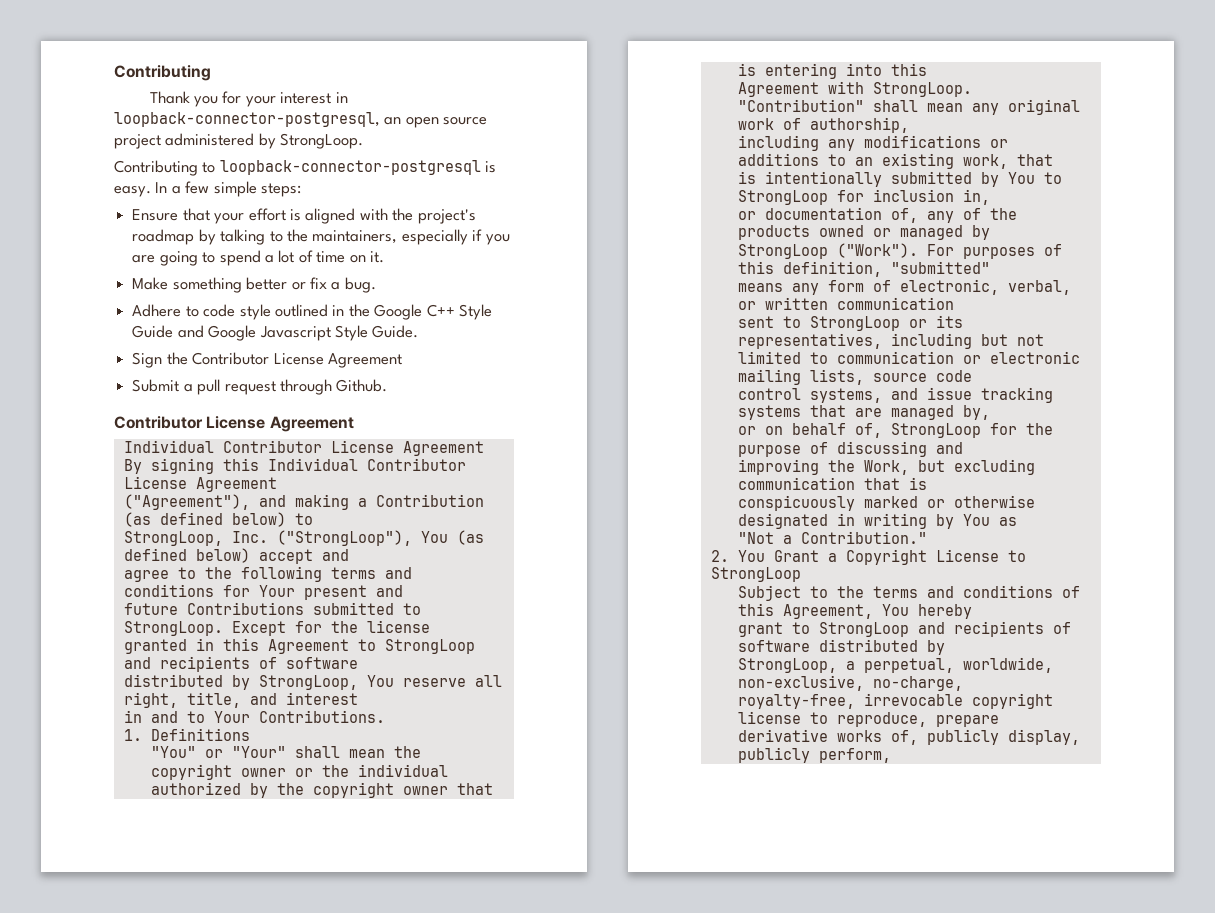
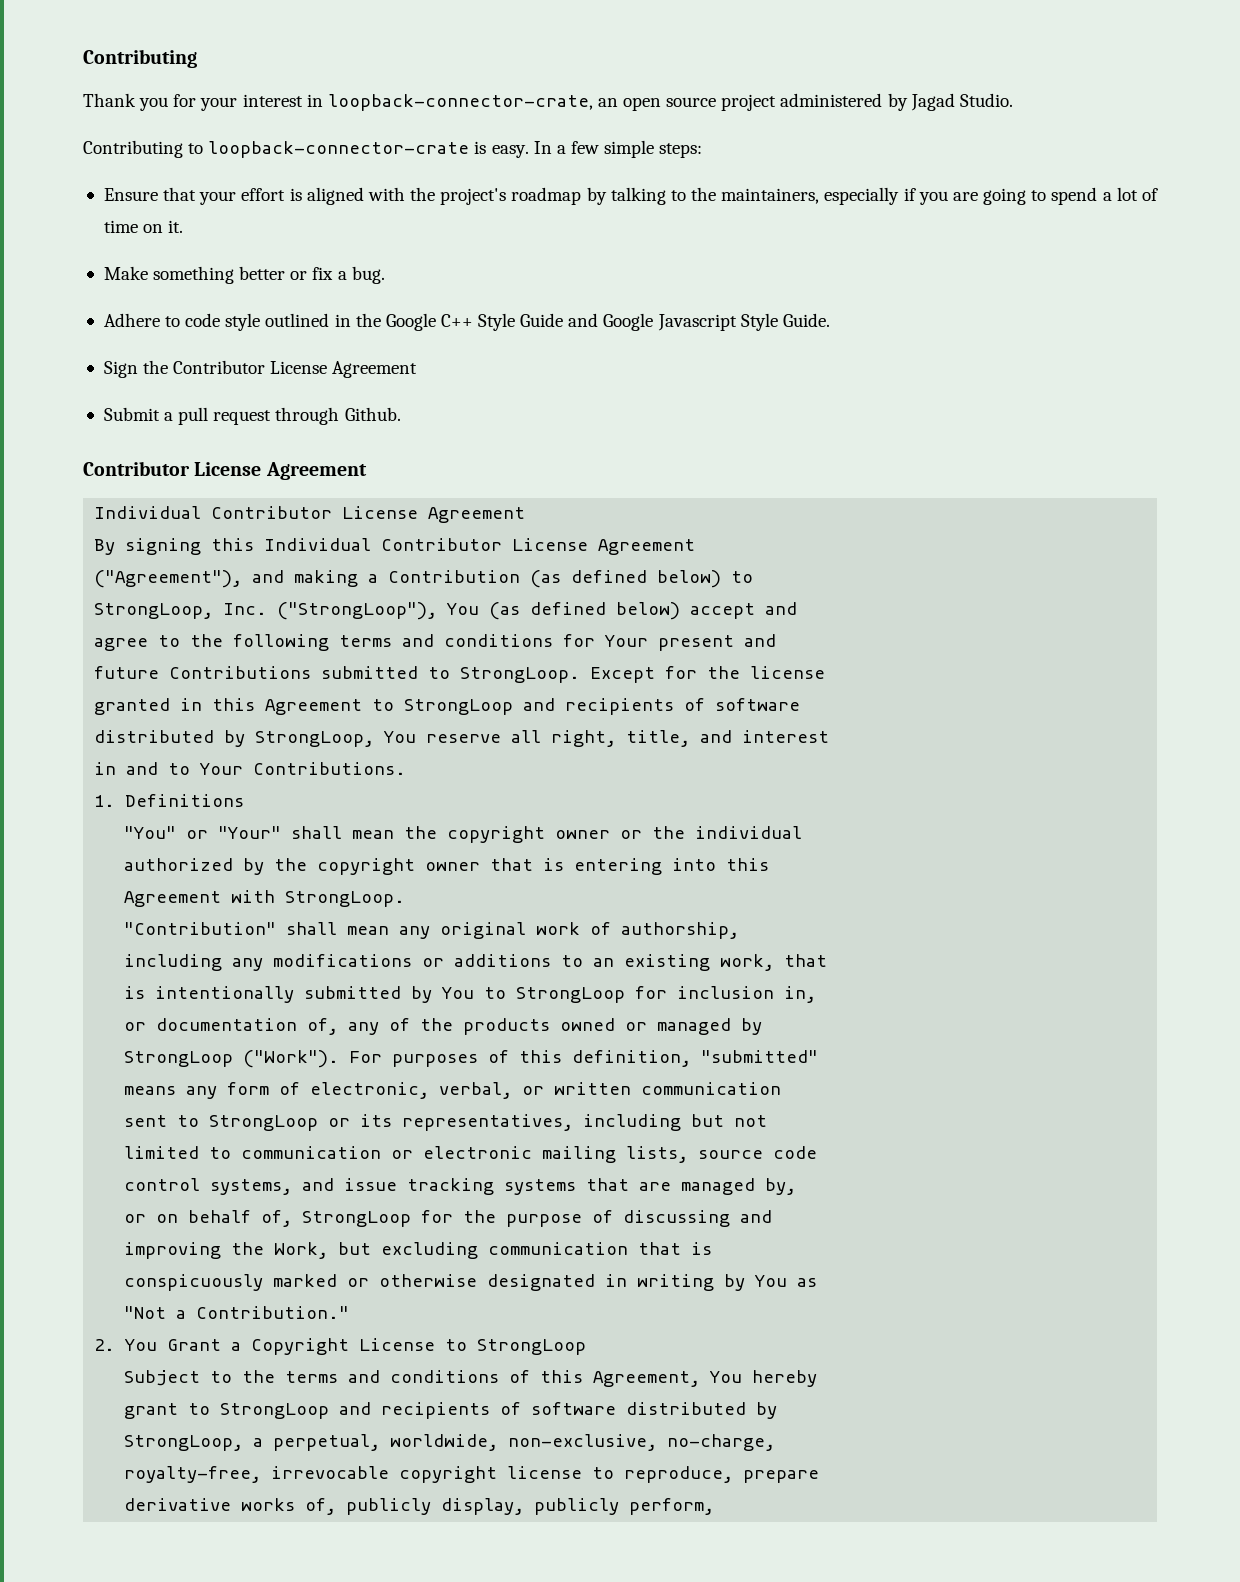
[114,112,380,127] loopback-connector-postgresql, -> [327,94,593,111] loopback-connector-crate,
[280,133,364,149] StrongLoop. -> [910,93,1013,111] Jagad Studio.
[219,160,481,175] loopback-connector-postgresql -> [208,141,470,158] loopback-connector-crate

